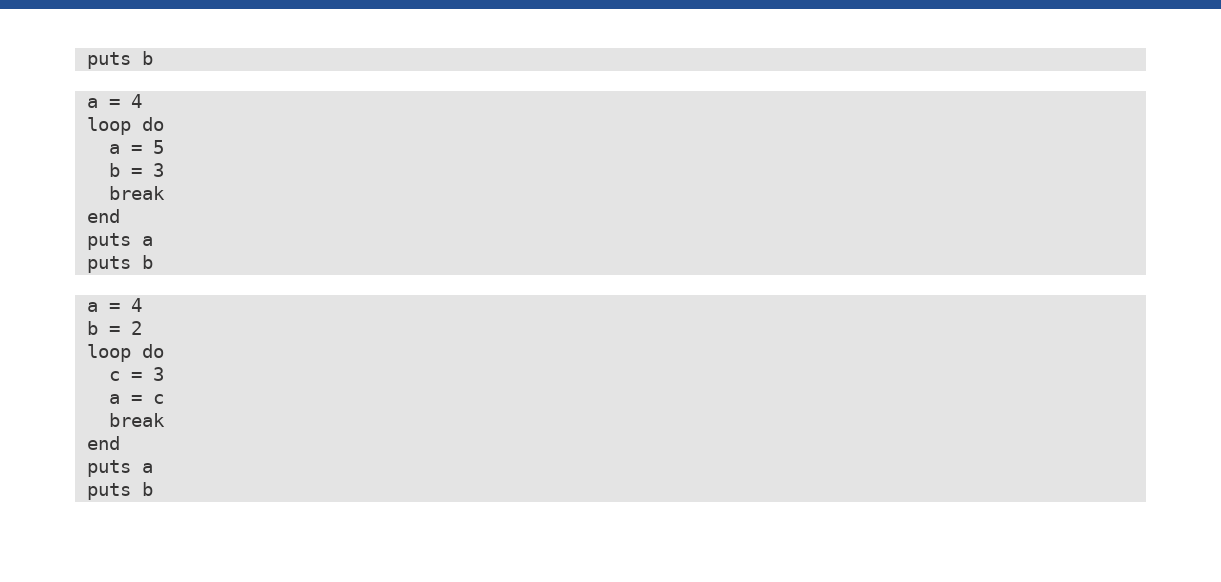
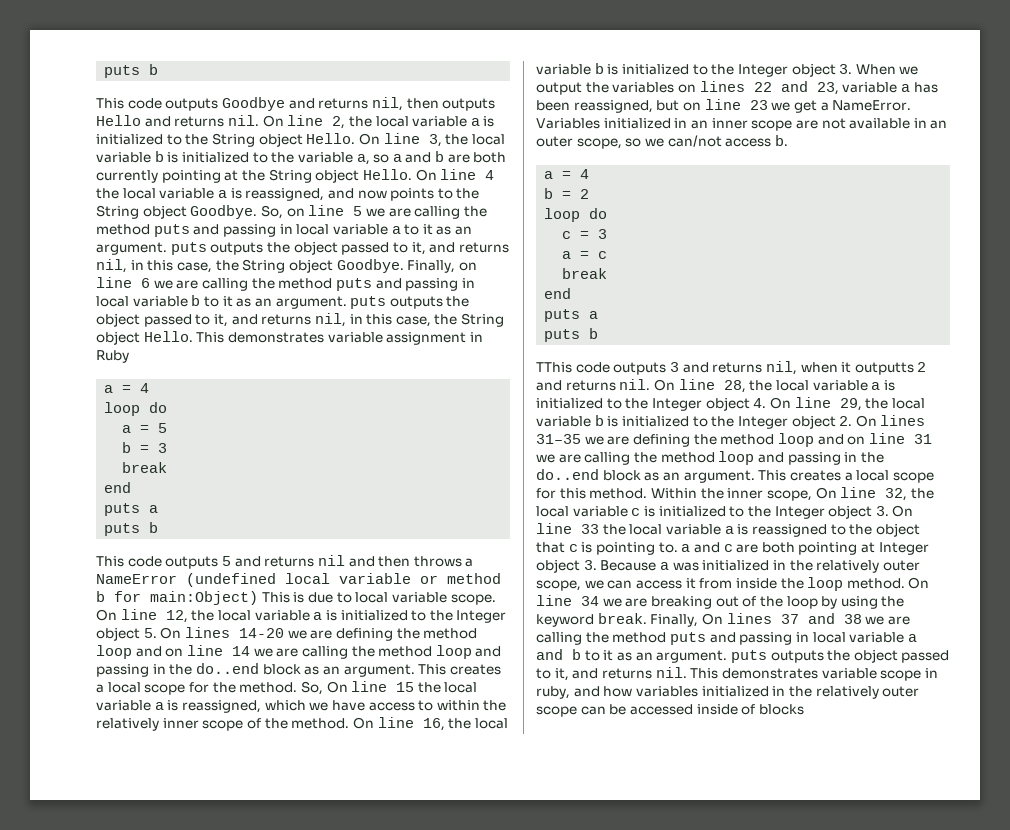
[86,51,153,69] puts b -> [104,64,159,78] [96,97,496,111] [96,115,495,129] [96,133,505,147] [96,151,507,165] [96,169,495,183] [96,188,480,201] [96,205,487,219] [96,224,473,237] [96,241,509,255] [96,259,477,273] [96,277,475,291] [96,295,470,309] [96,313,505,327] [96,331,483,345] [96,350,129,363] puts b // This code outputs Goodbye and returns nil, then outputs Hello and returns nil. On line 2, the local variable a is initialized to the String object Hello. On line 3, the local variable b is initialized to the variable a, so a and b are both currently pointing at the String object Hello. On line 4 the local variable a is reassigned, and now points to the String object Goodbye. So, on line 5 we are calling the method puts and passing in local variable a to it as an argument. puts outputs the object passed to it, and returns nil, in this case, the String object Goodbye. Finally, on line 6 we are calling the method puts and passing in local variable b to it as an argument. puts outputs the object passed to it, and returns nil, in this case, the String object Hello. This demonstrates variable assignment in Ruby
(153, 262) none -> [96,555,474,569] [96,573,501,587] [96,591,496,605] [96,609,507,623] [96,627,478,641] [96,645,502,659] [96,663,501,677] [96,681,478,695] [96,700,507,713] [96,717,508,731] [536,63,919,77] [536,81,938,95] [536,99,912,113] [536,118,948,131] [536,135,788,149] // This code outputs 5 and returns nil and then throws a NameError (undefined local variable or method b for main:Object) This is due to local variable scope. On line 12, the local variable a is initialized to the Integer object 5. On lines 14-20 we are defining the method loop and on line 14 we are calling the method loop and passing in the do..end block as an argument. This creates a local scope for the method. So, On line 15 the local variable a is reassigned, which we have access to within the relatively inner scope of the method. On line 16, the local variable b is initialized to the Integer object 3. When we output the variables on lines 22 and 23, variable a has been reassigned, but on line 23 we get a NameError. Variables initialized in an inner scope are not available in an outer scope, so we can/not access b.
(153, 489) none -> [536,361,927,375] [536,379,895,393] [536,397,925,411] [536,415,926,429] [536,433,932,447] [536,451,884,465] [536,469,934,483] [536,487,934,501] [536,505,914,519] [536,523,920,537] [536,542,929,555] [536,559,920,573] [536,577,930,591] [536,595,905,609] [536,613,910,627] [536,632,917,645] [536,649,950,663] [536,667,938,681] [536,686,920,699] [536,704,804,717] // TThis code outputs 3 and returns nil, when it outputts 2 and returns nil. On line 28, the local variable a is initialized to the Integer object 4. On line 29, the local variable b is initialized to the Integer object 2. On lines 31–35 we are defining the method loop and on line 31 we are calling the method loop and passing in the do..end block as an argument. This creates a local scope for this method. Within the inner scope, On line 32, the local variable c is initialized to the Integer object 3. On line 33 the local variable a is reassigned to the object that c is pointing to. a and c are both pointing at Integer object 3. Because a was initialized in the relatively outer scope, we can access it from inside the loop method. On line 34 we are breaking out of the loop by using the keyword break. Finally, On lines 37 and 38 we are calling the method puts and passing in local variable a and b to it as an argument. puts outputs the object passed to it, and returns nil. This demonstrates variable scope in ruby, and how variables initialized in the relatively outer scope can be accessed inside of blocks

